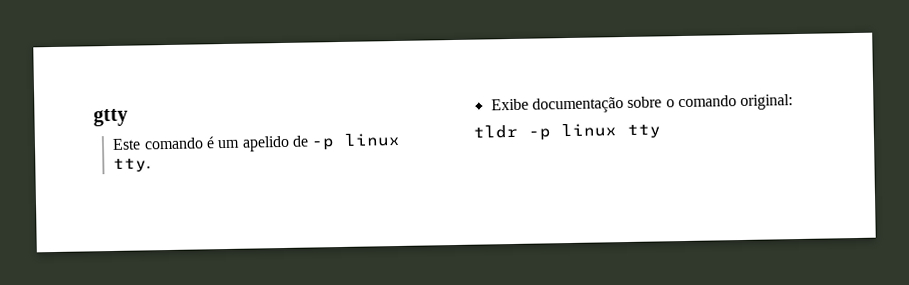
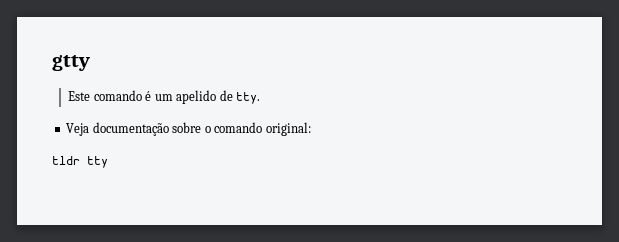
[311,132,402,151] -p linux -> (233, 95) none
[490,98,529,111] Exibe -> [66,123,90,136] Veja
[528,123,617,141] -p linux -> (80, 160) none

